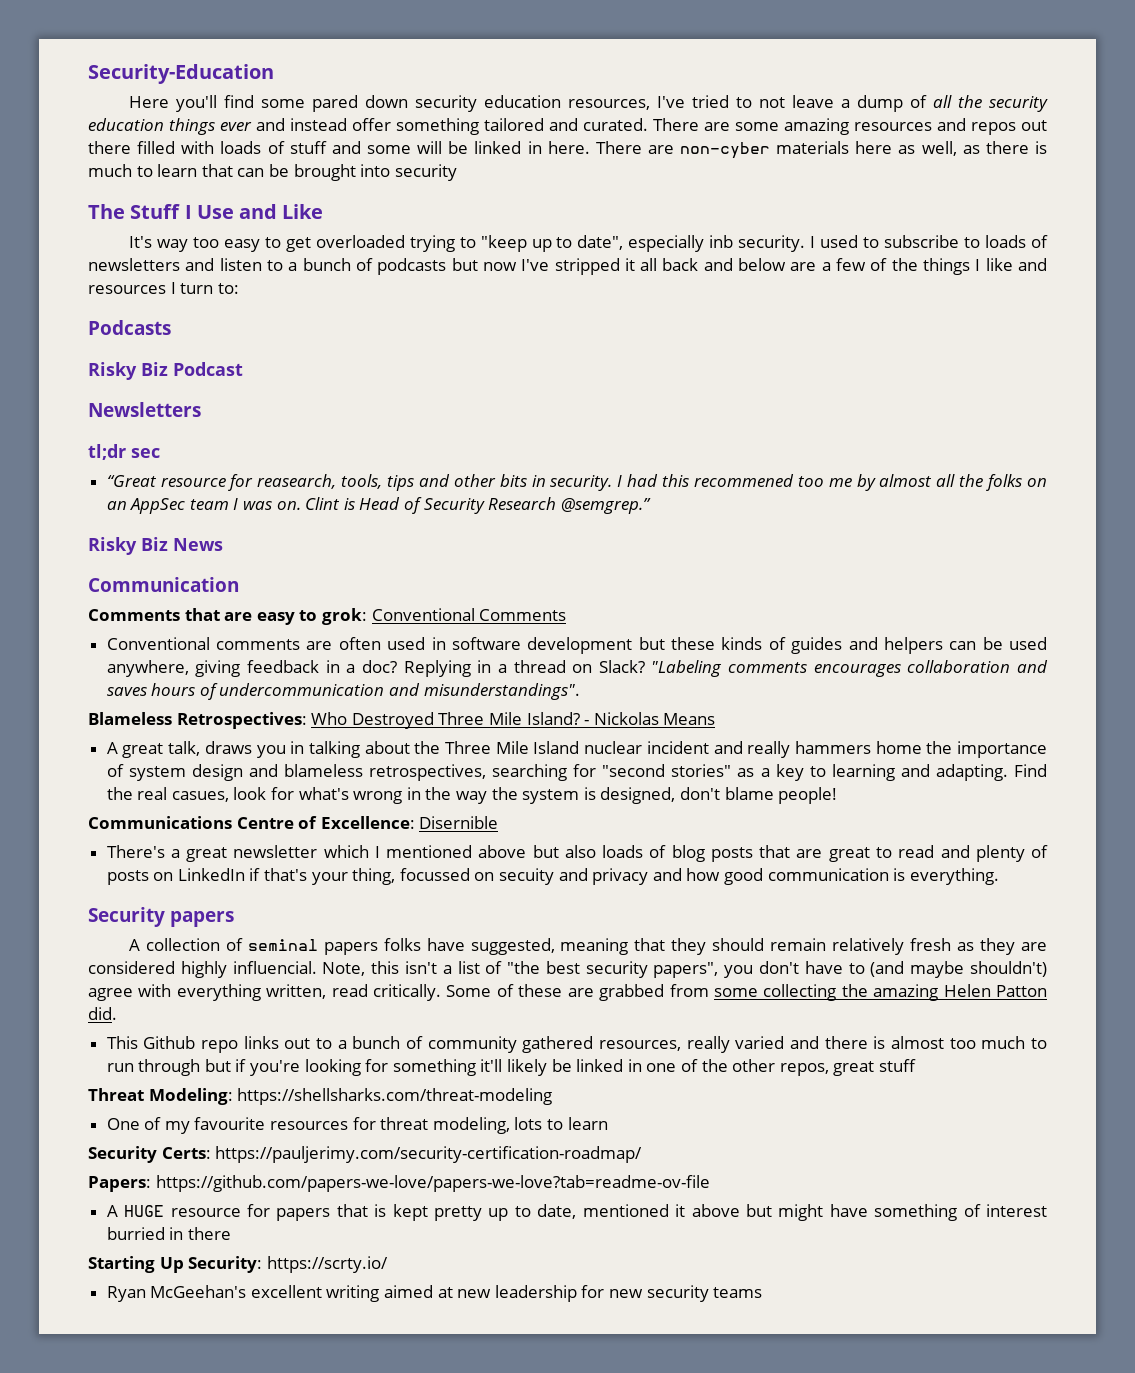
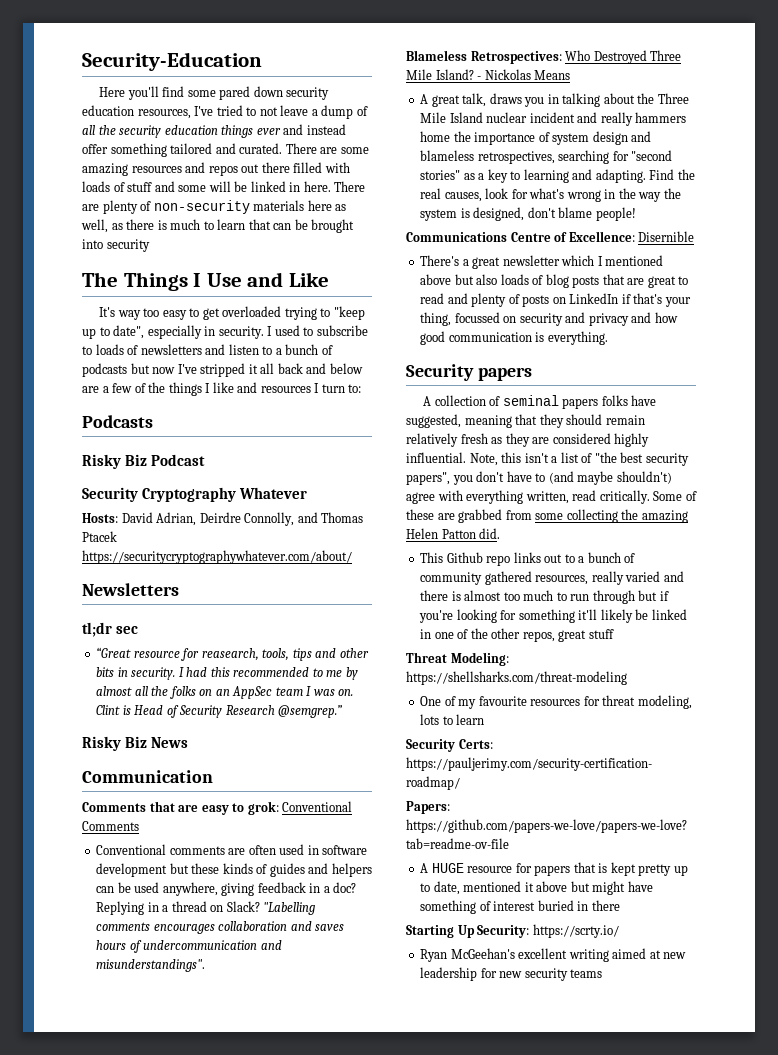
[680,142,771,159] non-cyber -> [102,200,250,214] plenty of non-security
[130,204,181,219] Stuff -> [123,272,188,291] Things
[709,235,734,248] inb -> [204,326,216,336] in
(243, 369) none -> [82,487,308,502] [82,512,364,526] [82,531,117,542] [82,550,352,564] // Security Cryptography Whatever // Hosts: David Adrian, Deirdre Connolly, and Thomas Ptacek https://securitycryptographywhatever.com/about/
[693,474,824,487] recommened too -> [233,667,323,677] recommended to
[651,660,723,677] "Labeling -> [263,902,316,915] "Labelling
[171,791,229,802] casues, -> [444,192,482,202] causes,
[499,868,555,885] secuity -> [519,313,563,326] security
[232,961,317,974] influencial. -> [406,452,466,463] influential.
[106,1227,165,1240] burried -> [537,900,574,911] buried

